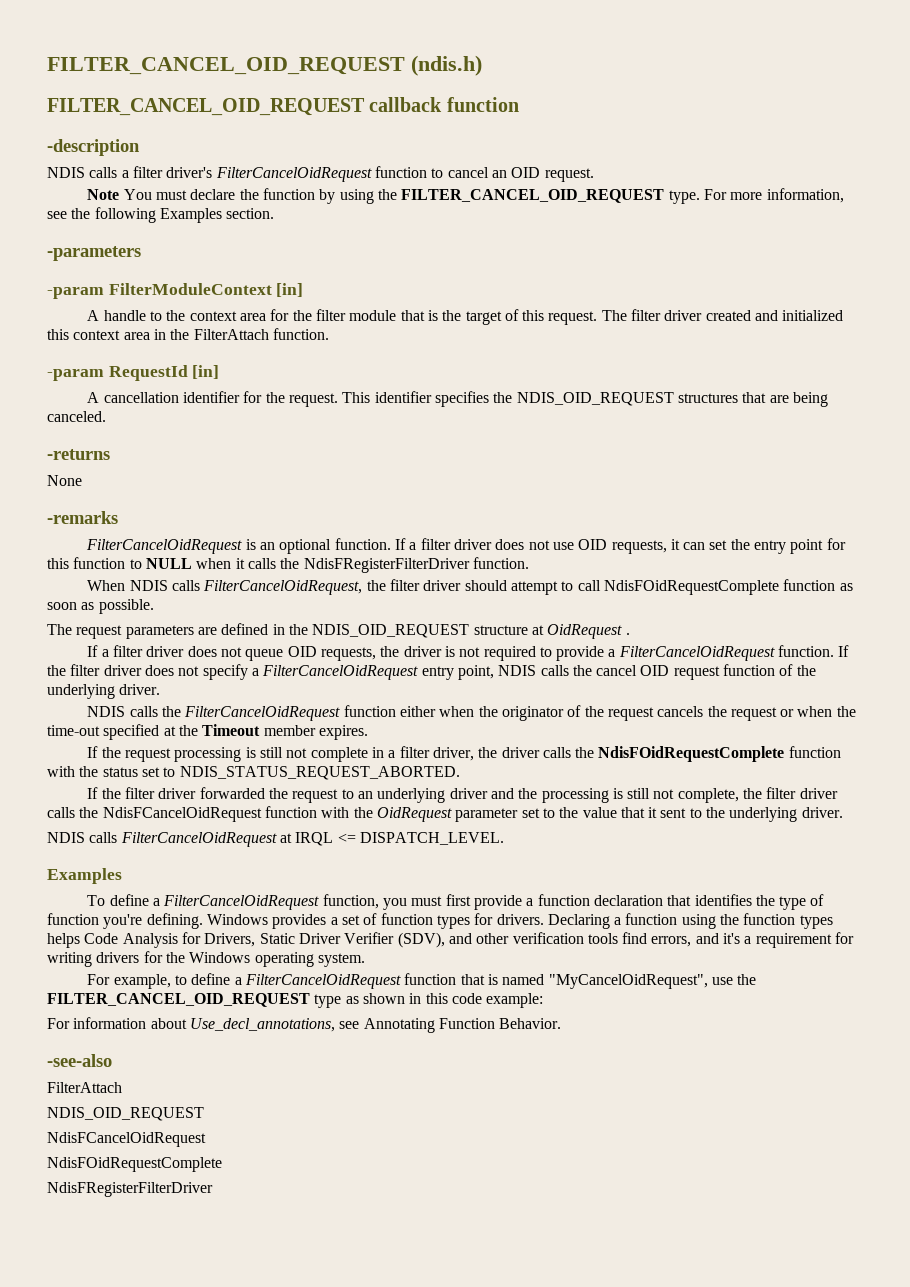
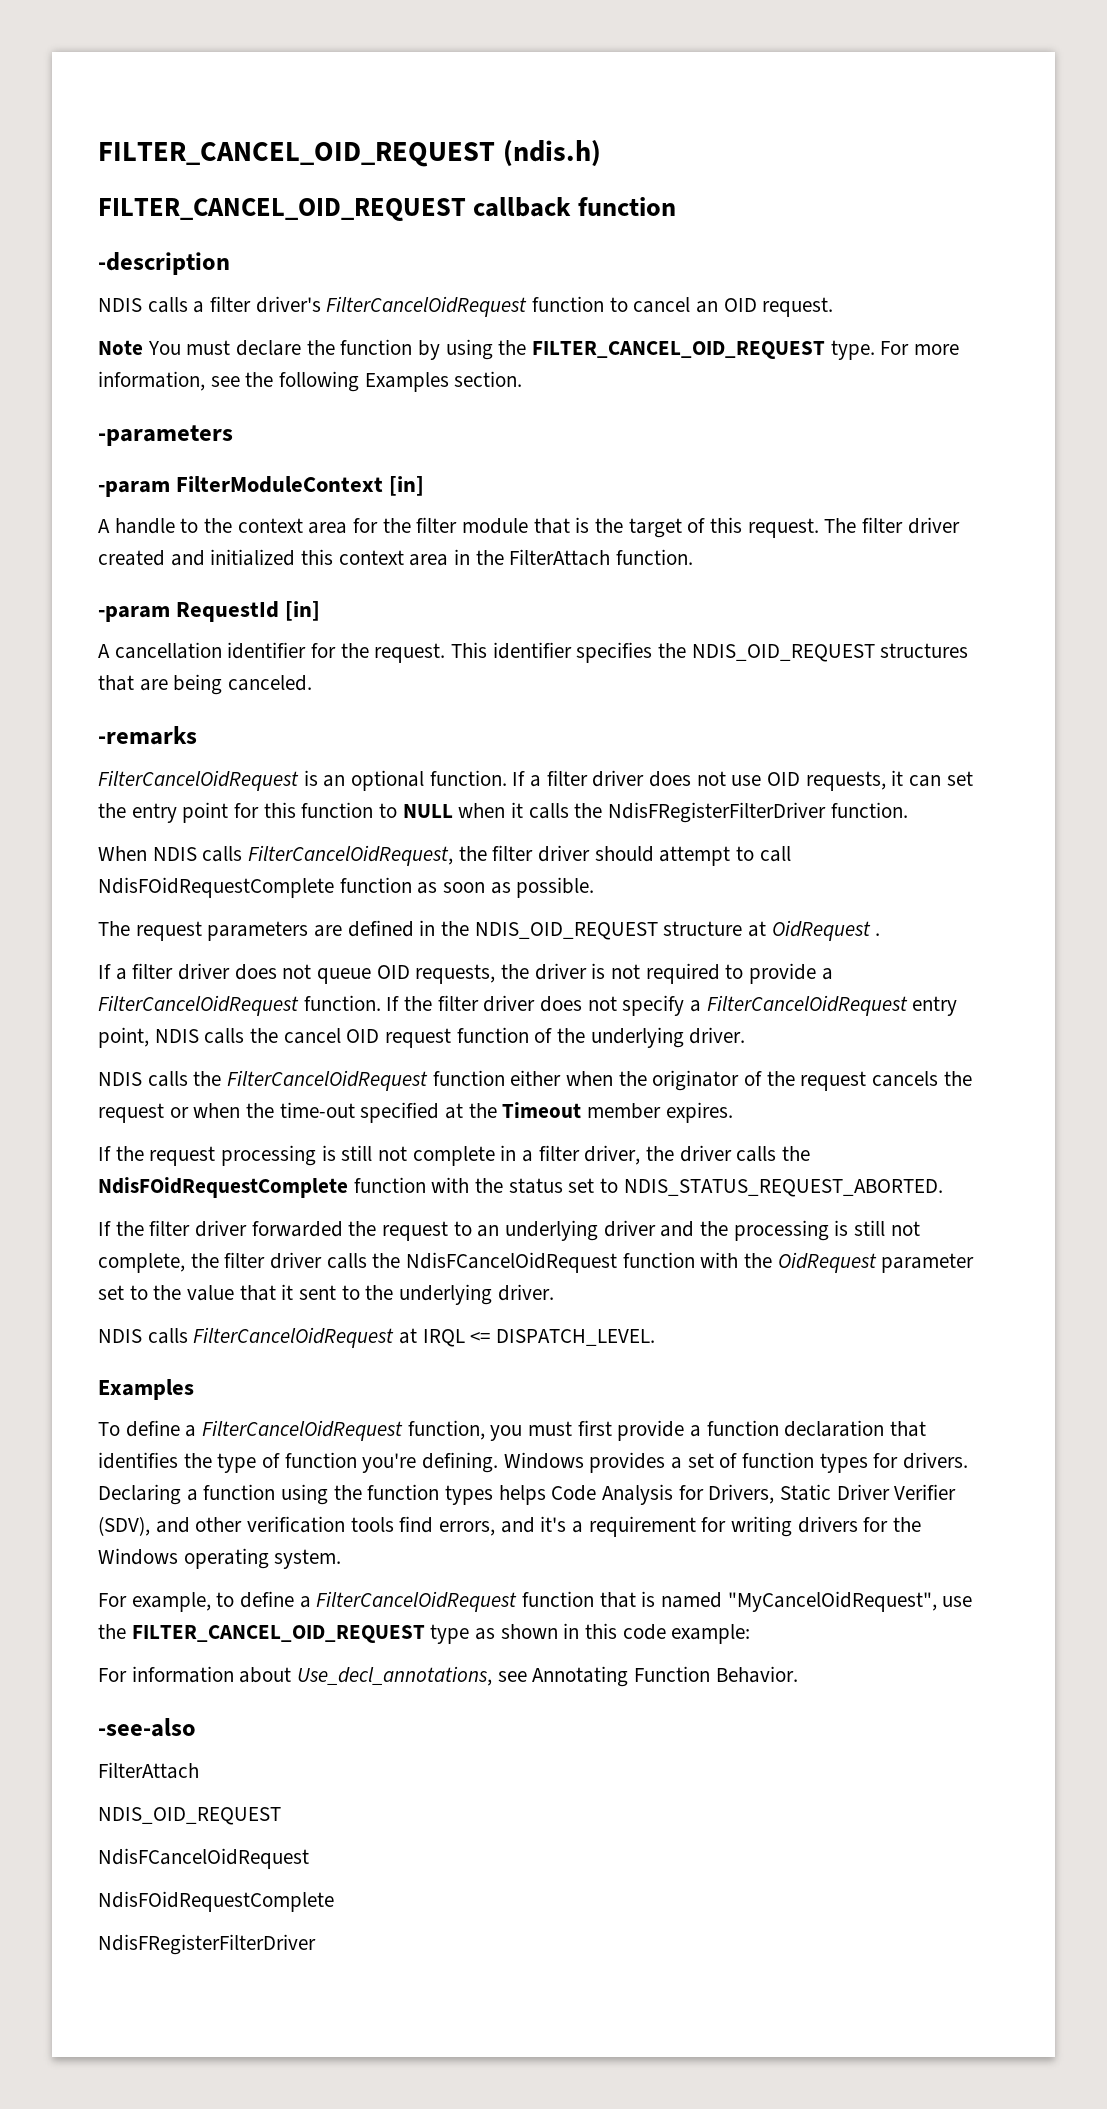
[47,449,110,460] [47,475,82,486] // -returns // None -> (313, 683) none

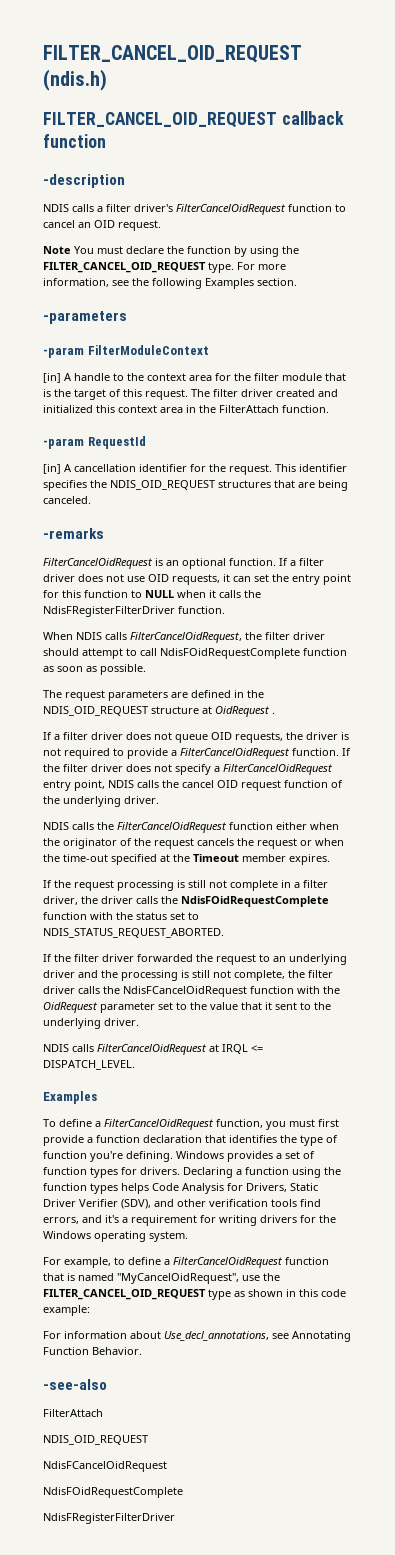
[389,476,425,496] [in] // -> [43,373,61,383] // [in]
[285,601,321,621] [in] // -> [43,464,61,474] // [in]

